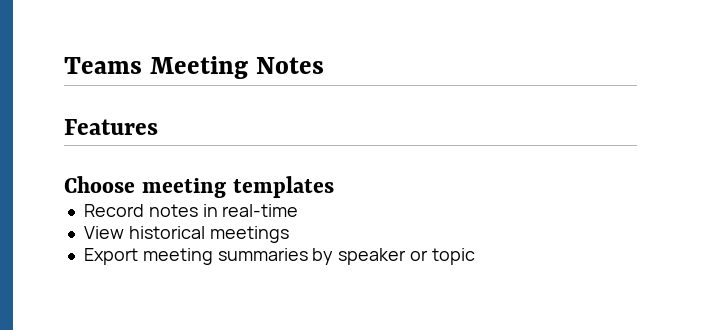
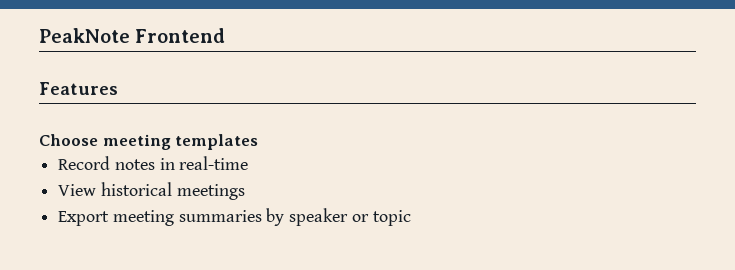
[64,56,324,79] Teams Meeting Notes -> [39,28,226,43] PeakNote Frontend

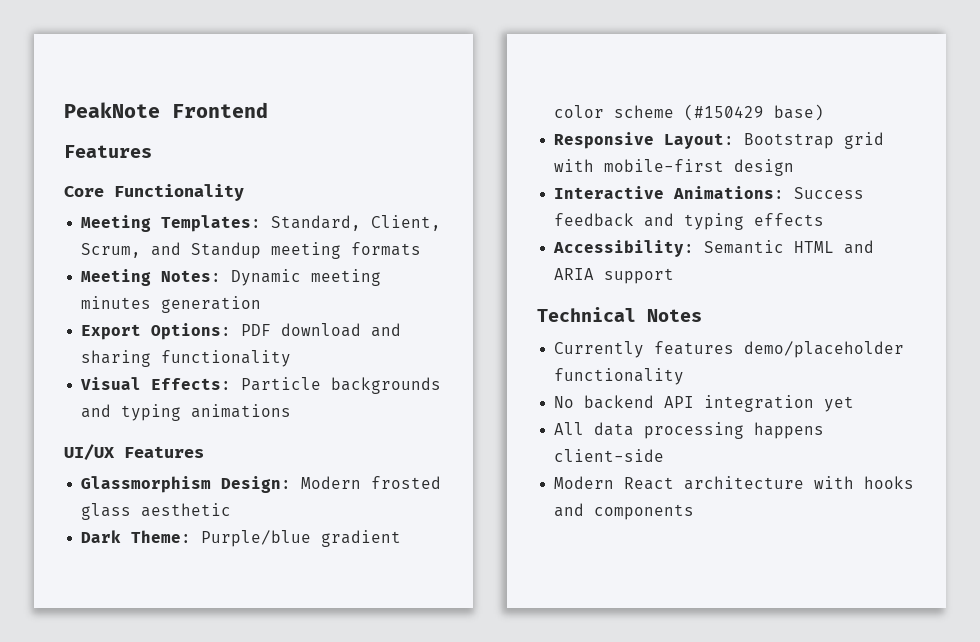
[39,134,259,150] [58,156,249,170] [58,182,245,200] [58,208,411,226] Choose meeting templates // Record notes in real-time // View historical meetings // Export meeting summaries by speaker or topic -> [64,184,244,201] [81,215,442,232] [81,242,422,259] [81,269,382,286] [81,296,262,313] [81,323,402,340] [81,350,292,367] [80,377,442,394] [81,404,292,421] [64,444,204,460] [81,476,442,493] [81,503,232,520] [81,530,402,547] [554,104,825,121] [554,132,885,149] [554,159,795,176] [554,186,865,199] [554,213,825,230] [553,240,875,257] [554,268,675,284] [537,307,702,322] [554,341,905,358] [554,368,685,385] [554,395,855,412] [554,422,825,439] [554,449,665,462] [554,476,915,490] [554,503,695,520] Core Functionality // Meeting Templates: Standard, Client, Scrum, and Standup meeting formats // Meeting Notes: Dynamic meeting minutes generation // Export Options: PDF download and sharing functionality // Visual Effects: Particle backgrounds and typing animations // UI/UX Features // Glassmorphism Design: Modern frosted glass aesthetic // Dark Theme: Purple/blue gradient color scheme (#150429 base) // Responsive Layout: Bootstrap grid with mobile-first design // Interactive Animations: Success feedback and typing effects // Accessibility: Semantic HTML and ARIA support // Technical Notes // Currently features demo/placeholder functionality // No backend API integration yet // All data processing happens client-side // Modern React architecture with hooks and components

